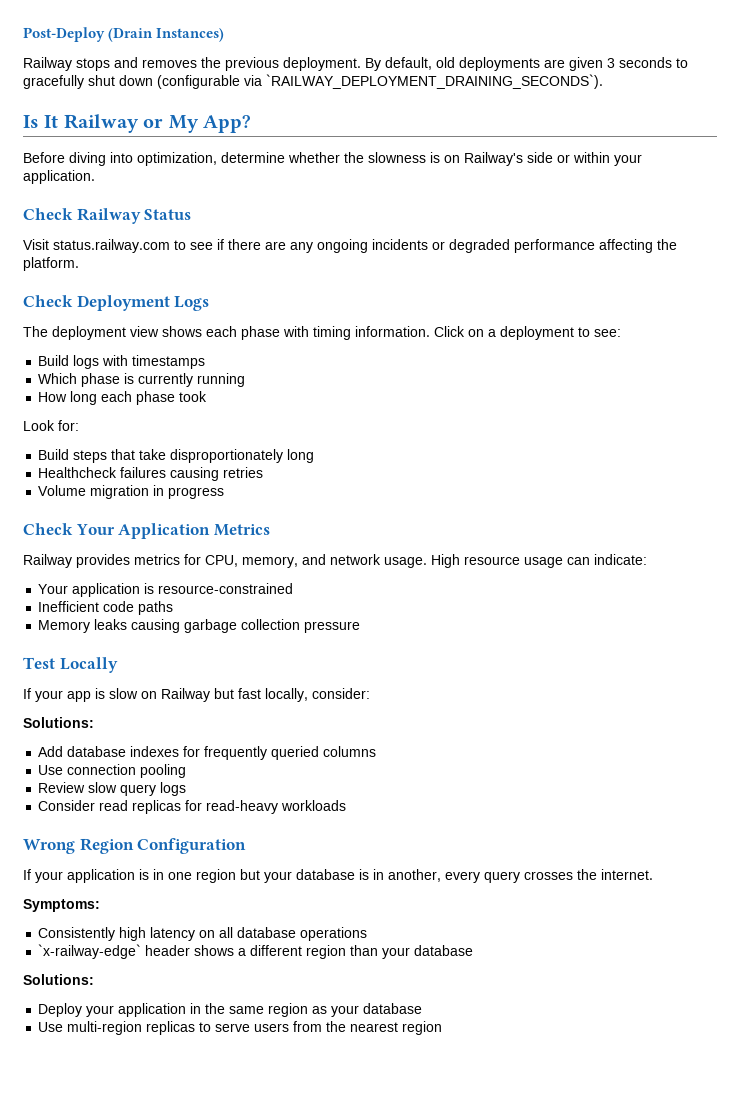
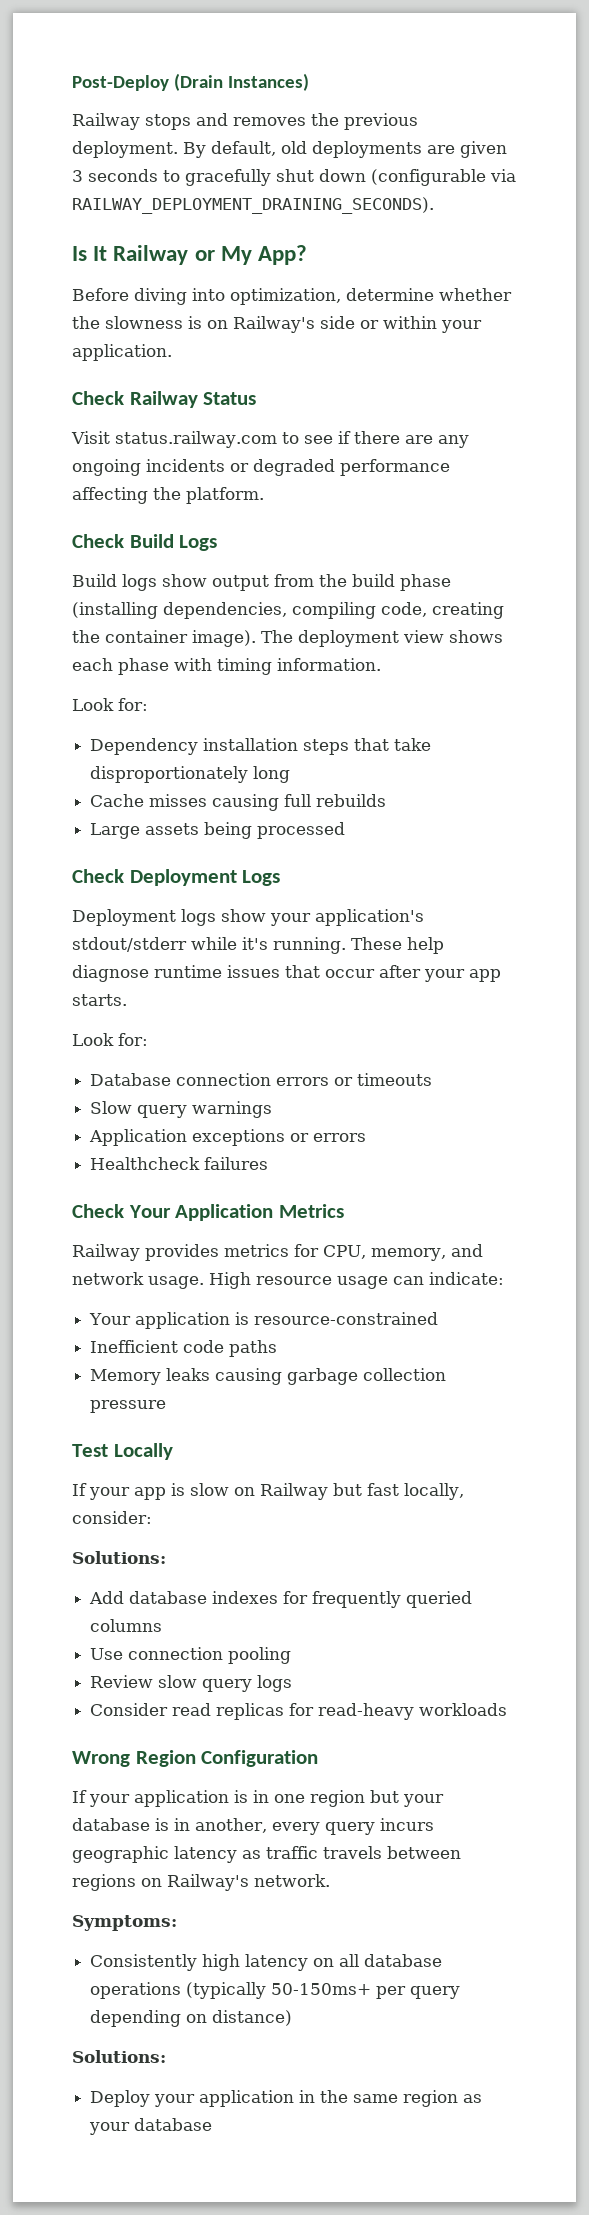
[266,74,603,89] `RAILWAY_DEPLOYMENT_DRAINING_SECONDS`). -> [72,197,434,214] RAILWAY_DEPLOYMENT_DRAINING_SECONDS).
[76,295,210,311] Deployment Logs // -> [129,534,218,551] [72,574,451,591] [72,602,504,619] [72,630,256,647] Build Logs // Build logs show output from the build phase (installing dependencies, compiling code, creating the container image).
[434,326,621,340] [38,355,206,369] [38,373,246,387] [38,391,208,405] [23,420,79,431] [38,449,70,460] Click on a deployment to see: // Build logs with timestamps // Which phase is currently running // How long each phase took // Look for: // Build -> [72,698,148,711] [90,738,299,755] // Look for: // Dependency installation
[38,467,264,481] [38,485,225,499] Healthcheck failures causing retries // Volume migration in progress -> [90,794,387,811] [90,822,346,839] [72,869,281,886] [72,909,424,926] [72,937,444,954] [72,965,501,982] [72,994,127,1006] [72,1033,148,1046] [90,1073,433,1086] [90,1101,273,1118] [89,1129,367,1146] [90,1157,269,1170] Cache misses causing full rebuilds // Large assets being processed // Check Deployment Logs // Deployment logs show your application's stdout/stderr while it's running. These help diagnose runtime issues that occur after your app starts. // Look for: // Database connection errors or timeouts // Slow query warnings // Application exceptions or errors // Healthcheck failures
[524,869,653,880] crosses the internet. -> [379,1818,434,1831] [72,1846,461,1863] [72,1874,330,1891] incurs geographic latency as traffic travels between regions on Railway's network.
[38,944,474,959] // `x-railway-edge` header shows a different region than your database -> [186,1982,461,1999] [90,2010,293,2027] (typically 50-150ms+ per query depending on distance)
[38,1021,443,1035] // Use multi-region replicas to serve users from the nearest region -> (213, 2124) none

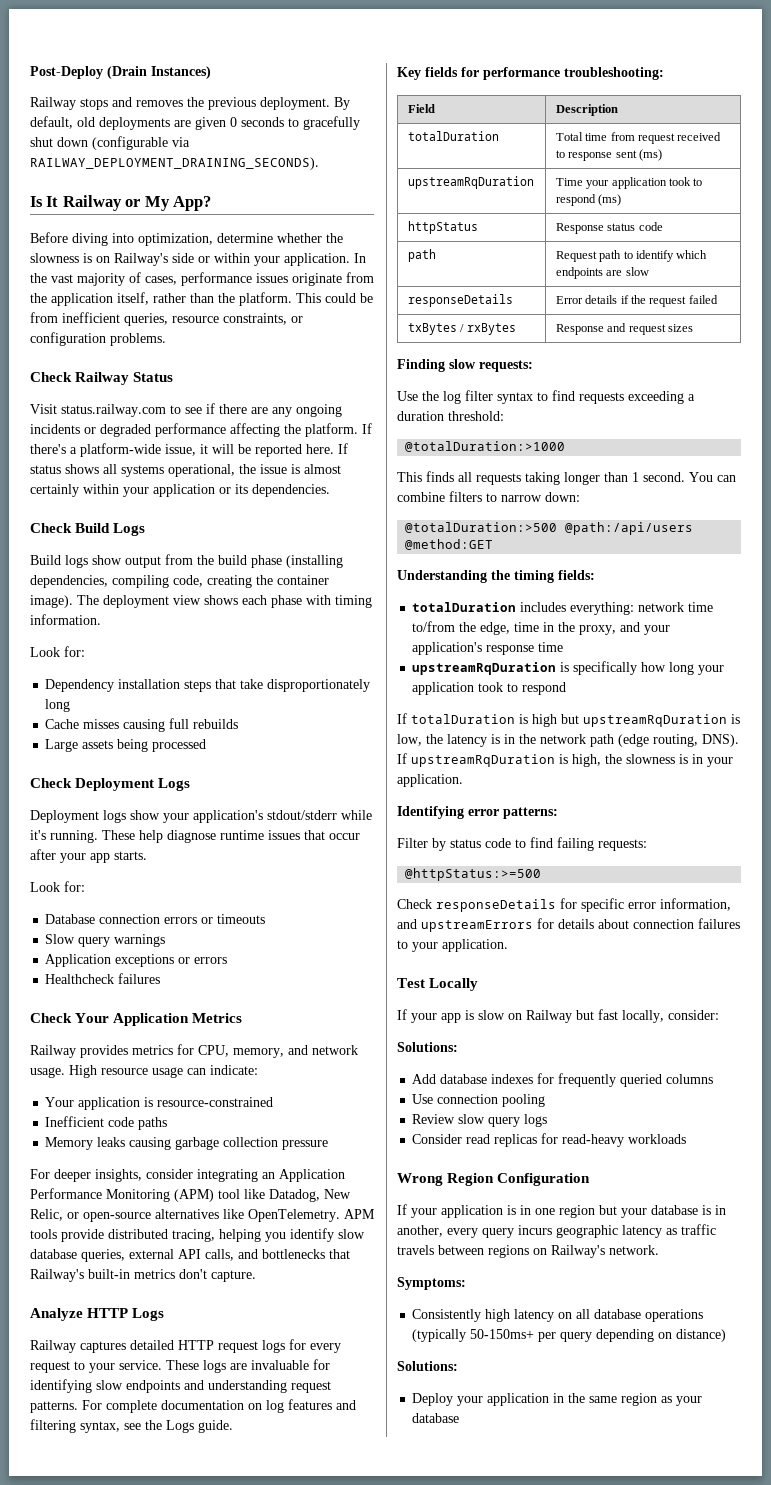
[72,170,83,182] 3 -> [230,117,237,127] 0
(172, 352) none -> [354,253,366,263] [30,272,374,286] [30,292,373,306] [30,312,303,326] [30,332,166,346] In the vast majority of cases, performance issues originate from the application itself, rather than the platform. This could be from inefficient queries, resource constraints, or configuration problems.
(264, 495) none -> [362,423,372,434] [30,443,348,457] [30,464,341,477] [30,484,330,497] If there's a platform-wide issue, it will be reported here. If status shows all systems operational, the issue is almost certainly within your application or its dependencies.
(167, 1406) none -> [30,1169,345,1182] [30,1188,351,1202] [30,1209,375,1222] [30,1228,365,1242] [30,1249,350,1262] [30,1269,256,1282] [30,1308,165,1321] [30,1339,341,1353] [30,1359,330,1373] [30,1379,331,1393] [30,1399,356,1413] [30,1419,233,1433] [397,67,664,80] [407,104,435,113] [555,104,618,116] [407,131,499,141] [555,132,722,144] [555,149,663,161] [407,176,534,189] [555,177,703,189] [555,194,622,206] [407,221,478,234] [555,222,663,234] [407,249,436,262] [555,250,708,262] [555,267,649,279] [407,294,513,307] [555,295,718,307] [407,323,516,335] [555,323,694,335] [397,359,533,372] [397,390,695,404] [397,411,504,421] [405,441,566,452] [397,471,736,485] [397,491,580,502] [405,522,694,535] [405,539,494,550] [397,570,595,583] [412,602,714,615] [412,621,671,635] [412,642,564,655] [412,661,725,675] [412,682,567,695] [397,713,740,727] [397,734,739,747] [397,753,733,767] [397,774,463,787] [397,806,558,819] [397,837,647,851] [405,868,542,881] [397,898,731,912] [397,918,740,932] [397,939,508,952] // For deeper insights, consider integrating an Application Performance Monitoring (APM) tool like Datadog, New Relic, or open-source alternatives like OpenTelemetry. APM tools provide distributed tracing, helping you identify slow database queries, external API calls, and bottlenecks that Railway's built-in metrics don't capture. // Analyze HTTP Logs // Railway captures detailed HTTP request logs for every request to your service. These logs are invaluable for identifying slow endpoints and understanding request patterns. For complete documentation on log features and filtering syntax, see the Logs guide. // Key fields for performance troubleshooting: // Field | Description // totalDuration | Total time from request received to response sent (ms) // upstreamRqDuration | Time your application took to respond (ms) // httpStatus | Response status code // path | Request path to identify which endpoints are slow // responseDetails | Error details if the request failed // txBytes / rxBytes | Response and request sizes // Finding slow requests: // Use the log filter syntax to find requests exceeding a duration threshold: // @totalDuration:>1000 // This finds all requests taking longer than 1 second. You can combine filters to narrow down: // @totalDuration:>500 @path:/api/users @method:GET // Understanding the timing fields: // totalDuration includes everything: network time to/from the edge, time in the proxy, and your application's response time // upstreamRqDuration is specifically how long your application took to respond // If totalDuration is high but upstreamRqDuration is low, the latency is in the network path (edge routing, DNS). If upstreamRqDuration is high, the slowness is in your application. // Identifying error patterns: // Filter by status code to find failing requests: // @httpStatus:>=500 // Check responseDetails for specific error information, and upstreamErrors for details about connection failures to your application.

